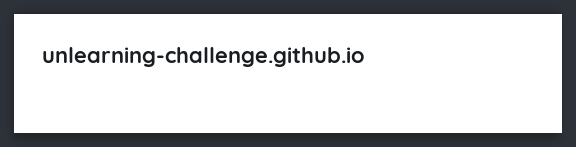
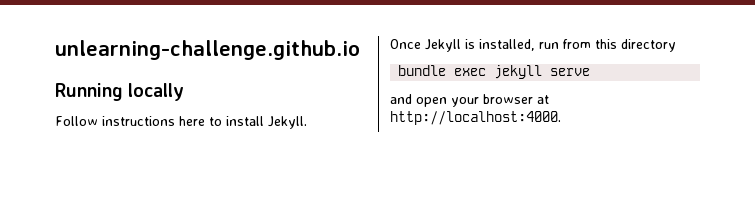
(365, 57) none -> [55,83,185,101] [55,116,307,129] [390,39,676,52] [398,65,591,79] [390,94,549,107] [390,111,561,125] // Running locally // Follow instructions here to install Jekyll. // Once Jekyll is installed, run from this directory // bundle exec jekyll serve // and open your browser at http://localhost:4000.

